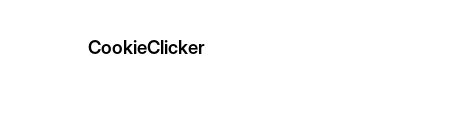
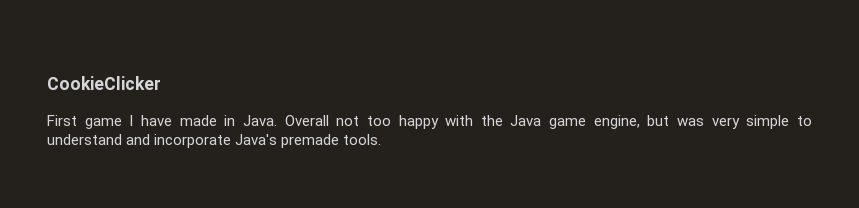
(205, 47) none -> [47,115,812,129] [47,134,382,148] // First game I have made in Java. Overall not too happy with the Java game engine, but was very simple to understand and incorporate Java's premade tools.

